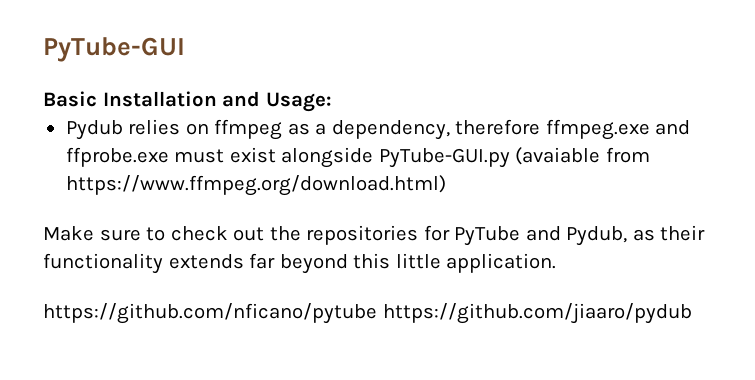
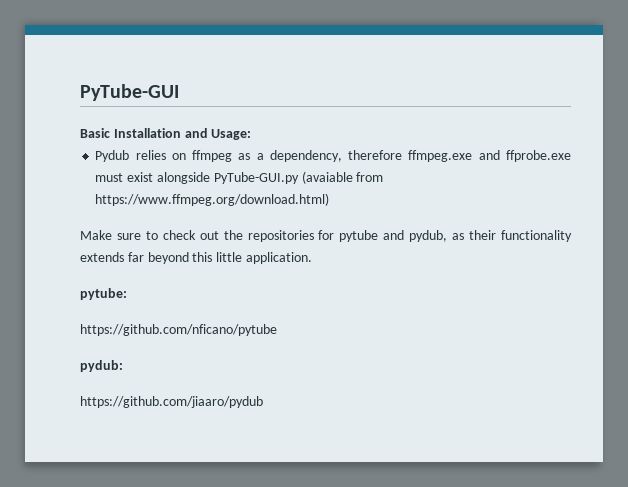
[454,226,628,246] PyTube and Pydub, -> [339,230,448,242] pytube and pydub,
(557, 263) none -> [80,288,127,300] // pytube:
(377, 313) none -> [80,360,123,372] // pydub: //

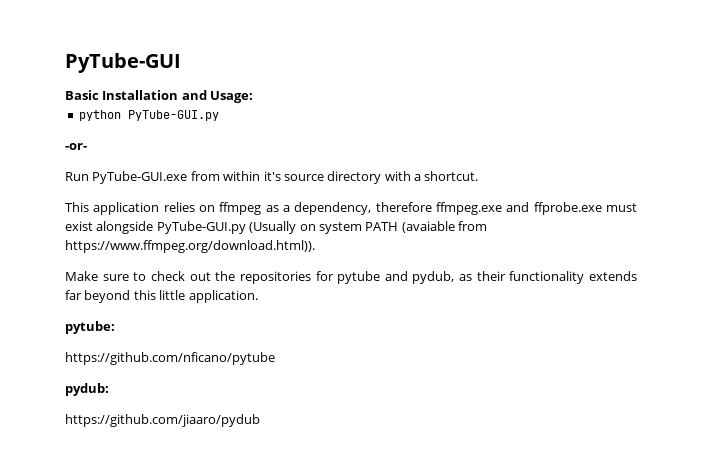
[95,150,130,162] Pydub -> [78,110,219,121] [65,143,87,150] [65,171,479,184] [65,202,160,215] python PyTube-GUI.py // -or- // Run PyTube-GUI.exe from within it's source directory with a shortcut. // This application
(299, 178) none -> [249,221,399,234] (Usually on system PATH
[95,193,330,206] https://www.ffmpeg.org/download.html) -> [65,240,315,253] https://www.ffmpeg.org/download.html)).

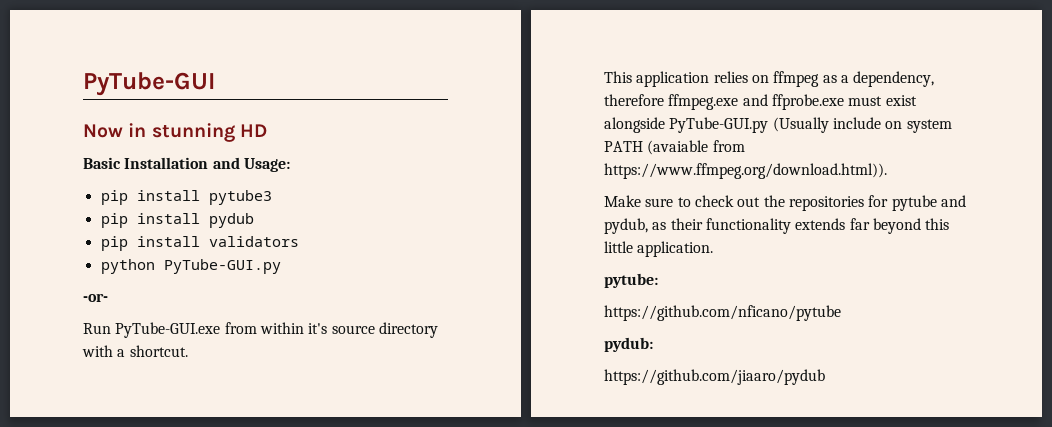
(181, 63) none -> [83,123,267,142] // Now in stunning HD
(254, 97) none -> [100,190,272,205] [100,213,254,228] [100,236,299,251] // pip install pytube3 // pip install pydub // pip install validators
(297, 227) none -> [832,117,881,129] include

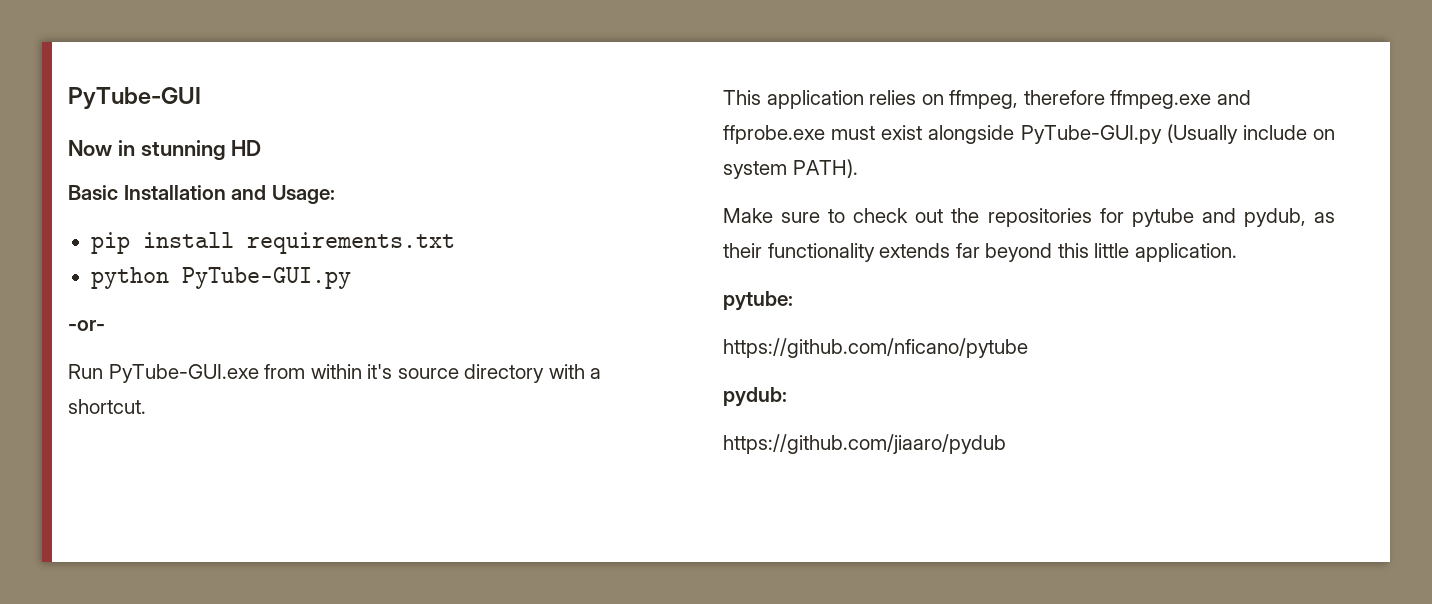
[208,190,272,205] [100,213,254,228] [100,236,299,251] pytube3 // pip install pydub // pip install validators -> [246,232,455,254] requirements.txt
[773,71,935,87] ffmpeg as a dependency, -> [949,90,1019,109] ffmpeg,
[604,140,745,155] [604,163,887,179] PATH (avaiable from https://www.ffmpeg.org/download.html)). -> [792,159,858,178] PATH).

